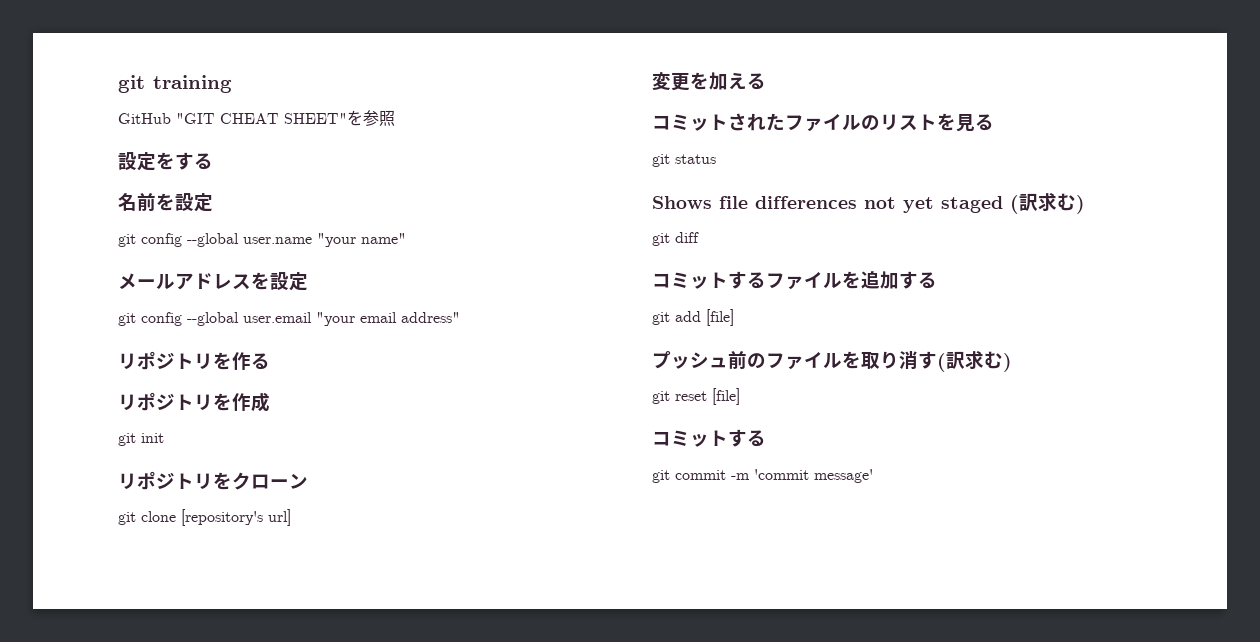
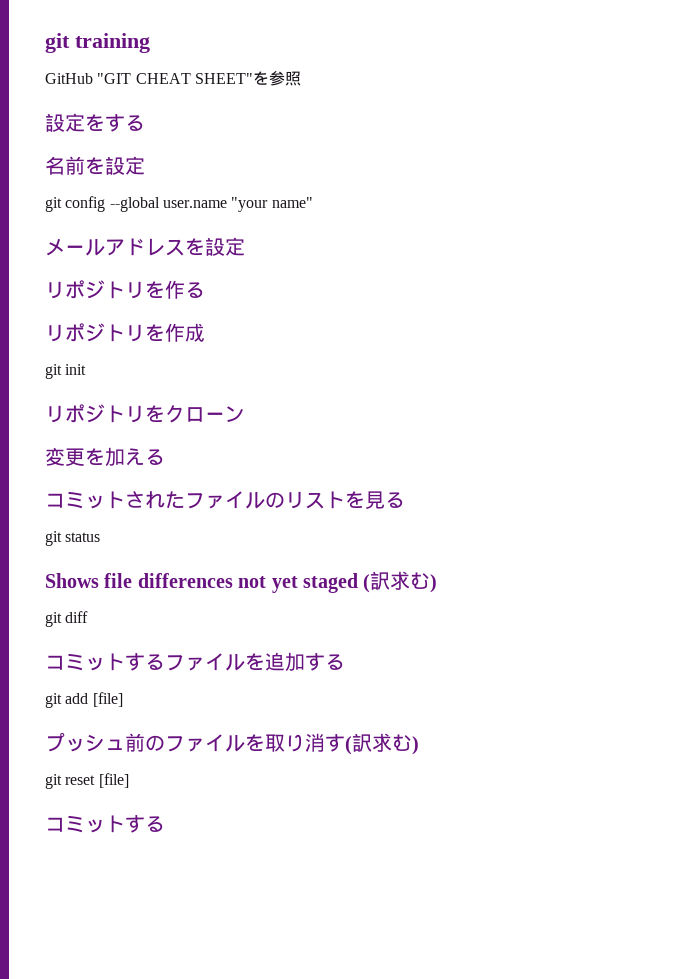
[118,312,460,326] // git config --global user.email "your email address" -> (245, 246) none
[118,509,291,526] // git clone [repository's url] -> (245, 414) none
[652,469,873,483] // git commit -m 'commit message' -> (165, 824) none

